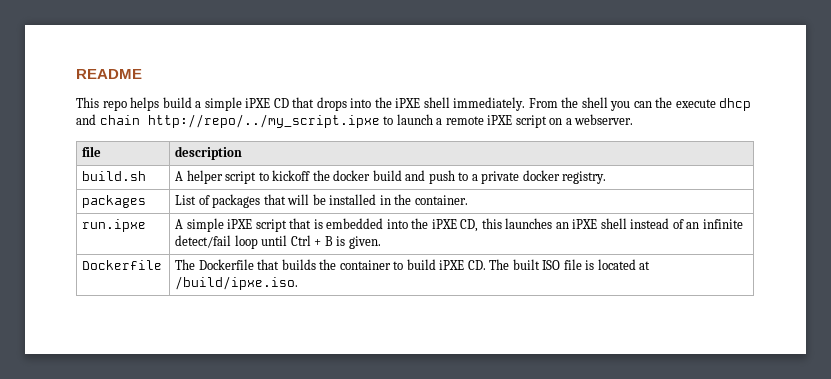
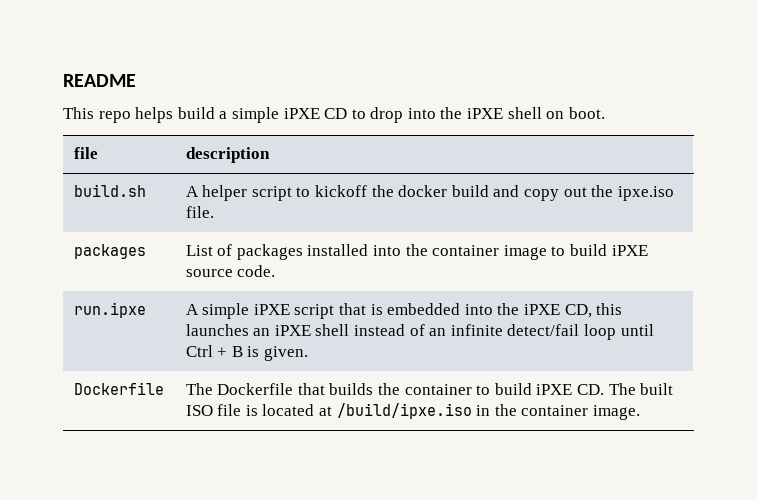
[292,97,347,111] that drops -> [351,107,404,123] to drop
[453,97,752,111] [76,114,634,128] immediately. From the shell you can the execute dhcp and chain http://repo/../my_script.ipxe to launch a remote iPXE script on a webserver. -> [546,107,605,119] on boot.
[428,170,607,184] [82,195,147,208] [175,194,468,208] push to a private docker registry. // packages | List of packages that will be installed in the container. -> [523,185,674,201] [185,206,214,218] [73,244,146,259] [185,244,648,260] [185,265,276,277] copy out the ipxe.iso file. // packages | List of packages installed into the container image to build iPXE source code.
[175,276,299,290] /build/ipxe.iso. -> [336,403,640,420] /build/ipxe.iso in the container image.

